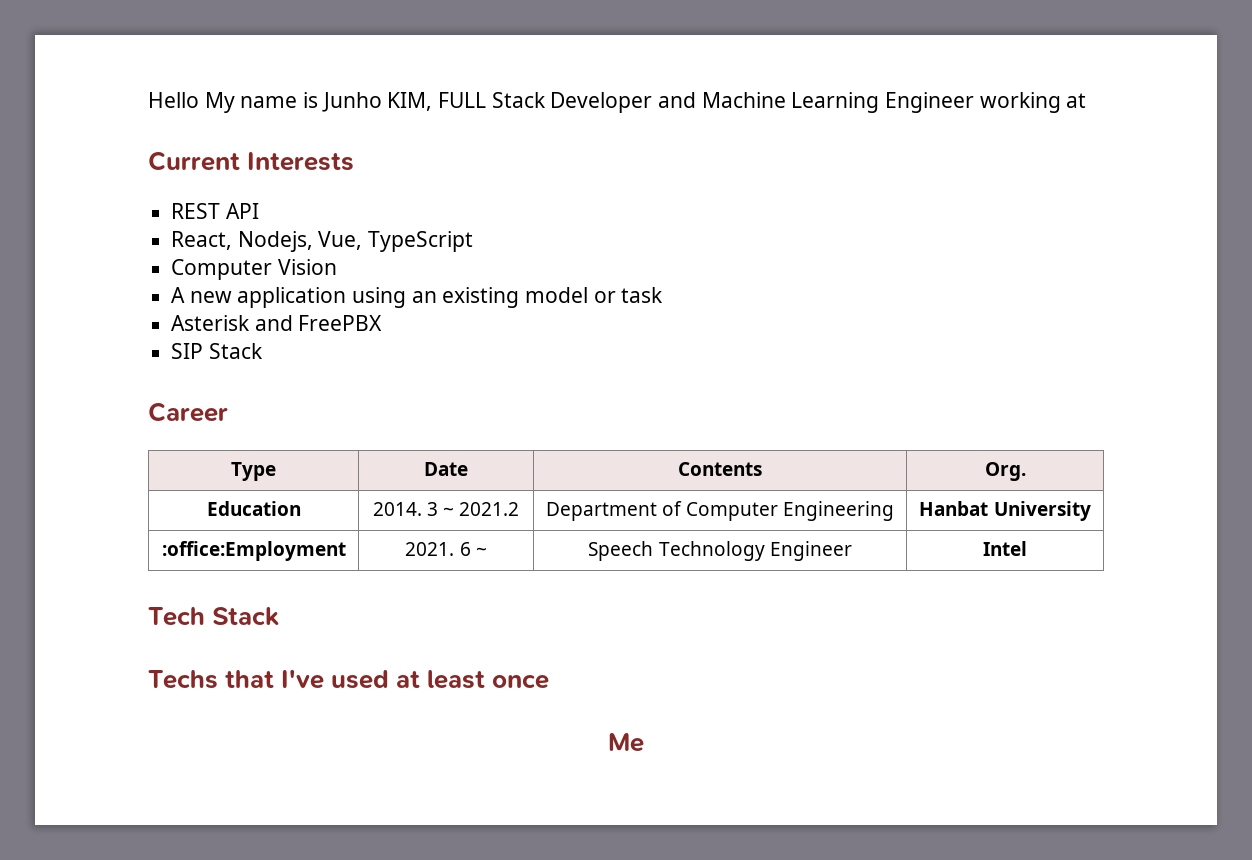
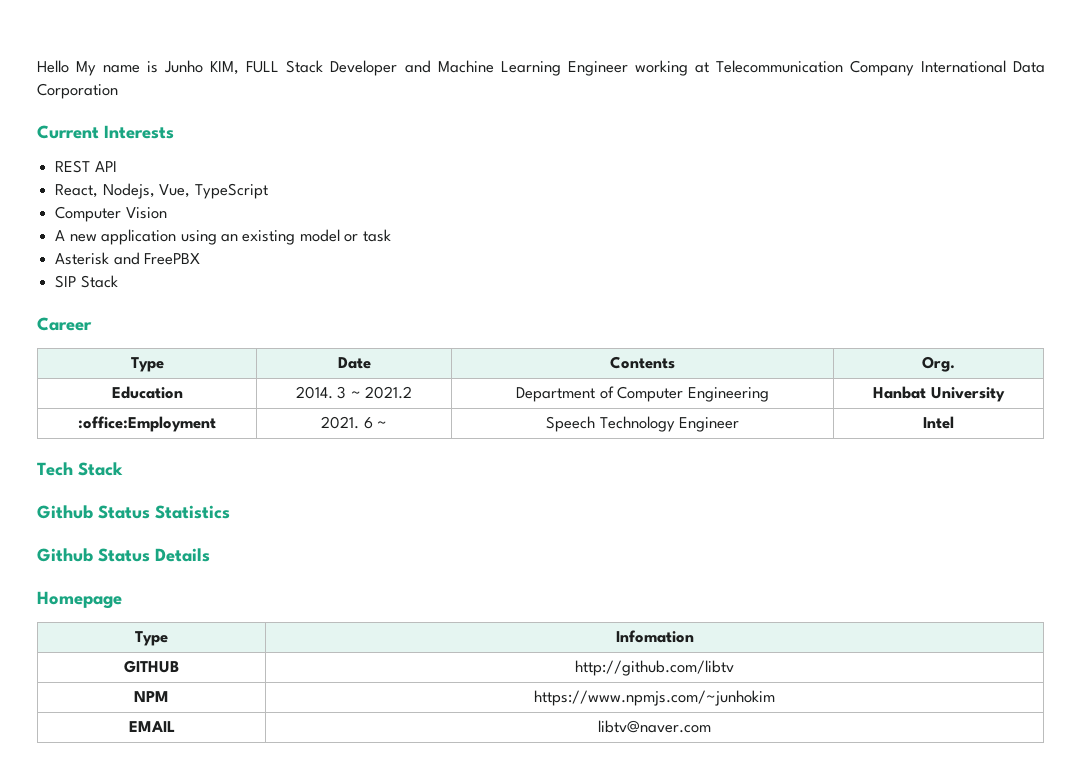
(1087, 100) none -> [715,60,1045,76] [37,83,118,99] Telecommunication Company International Data Corporation
[148,669,550,689] [608,733,644,752] Techs that I've used at least once // Me -> [37,505,230,519] [37,548,210,562] [37,591,122,609] [135,631,168,646] [615,630,694,643] [124,660,179,673] [575,660,734,676] [134,691,169,702] [534,690,775,706] [128,721,175,732] [598,720,711,733] Github Status Statistics // Github Status Details // Homepage // Type | Infomation // GITHUB | http://github.com/libtv // NPM | https://www.npmjs.com/~junhokim // EMAIL | libtv@naver.com

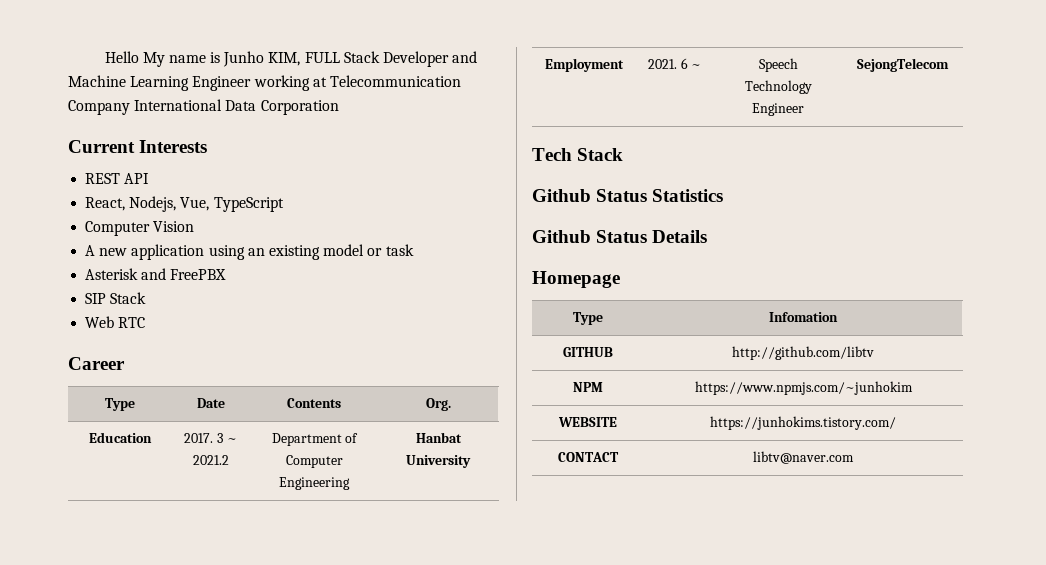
(118, 281) none -> [85,316,146,328] // Web RTC
[295,386,333,399] 2014. -> [184,433,214,443] 2017.
[78,416,216,432] :office:Employment -> [544,58,624,72] Employment
[923,416,954,429] Intel -> [856,58,949,72] SejongTelecom
[128,721,175,732] EMAIL -> [558,417,617,427] [710,416,896,430] [558,452,619,462] WEBSITE | https://junhokims.tistory.com/ // CONTACT

